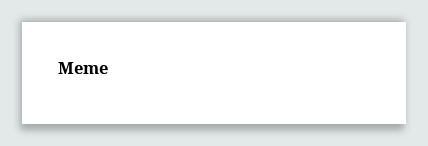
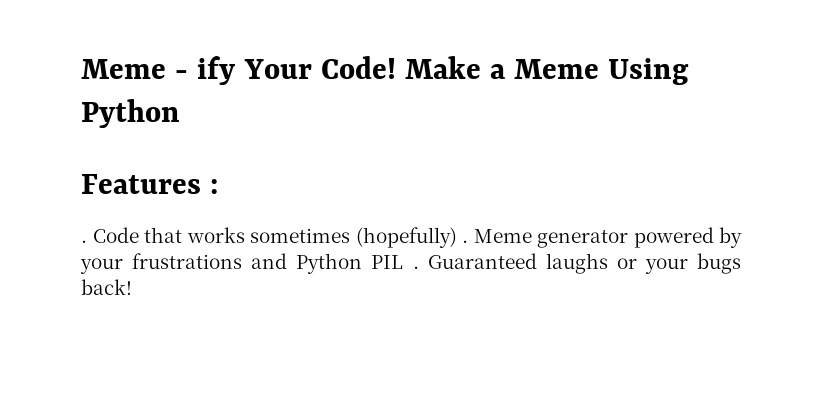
[58,62,108,74] Meme -> [81,56,690,85] [81,99,180,128] [81,174,219,194] [81,227,742,248] [80,253,742,274] [81,279,132,295] Meme - ify Your Code! Make a Meme Using Python // Features : // . Code that works sometimes (hopefully) . Meme generator powered by your frustrations and Python PIL . Guaranteed laughs or your bugs back!

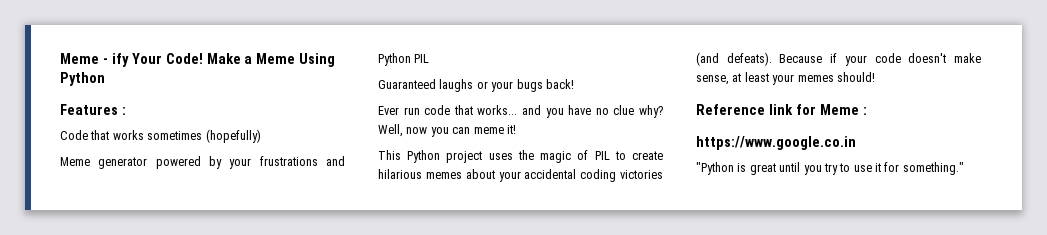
[81,240,87,243] . -> (126, 111) none
[462,240,468,243] . -> (261, 136) //
[412,266,419,269] . -> (430, 58) //
(132, 287) none -> [378,105,663,118] [378,124,516,137] [378,150,663,163] [378,169,663,182] [696,52,981,66] [696,72,875,85] [696,104,867,115] [696,136,856,150] [696,162,964,175] // Ever run code that works... and you have no clue why? Well, now you can meme it! // This Python project uses the magic of PIL to create hilarious memes about your accidental coding victories (and defeats). Because if your code doesn't make sense, at least your memes should! // Reference link for Meme : // https://www.google.co.in // "Python is great until you try to use it for something."

